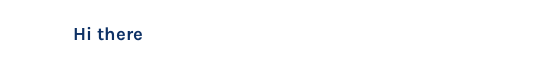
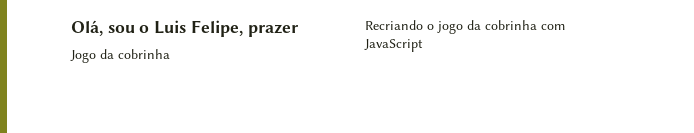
[73,26,143,41] Hi there -> [71,20,299,37] [70,49,170,63] [365,20,565,34] [364,39,423,52] Olá, sou o Luis Felipe, prazer // Jogo da cobrinha // Recriando o jogo da cobrinha com JavaScript

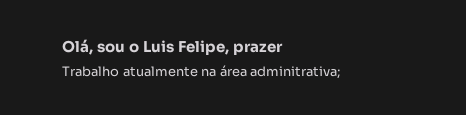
[70,49,170,63] [365,20,565,34] [364,39,423,52] Jogo da cobrinha // Recriando o jogo da cobrinha com JavaScript -> [62,65,341,79] Trabalho atualmente na área adminitrativa;

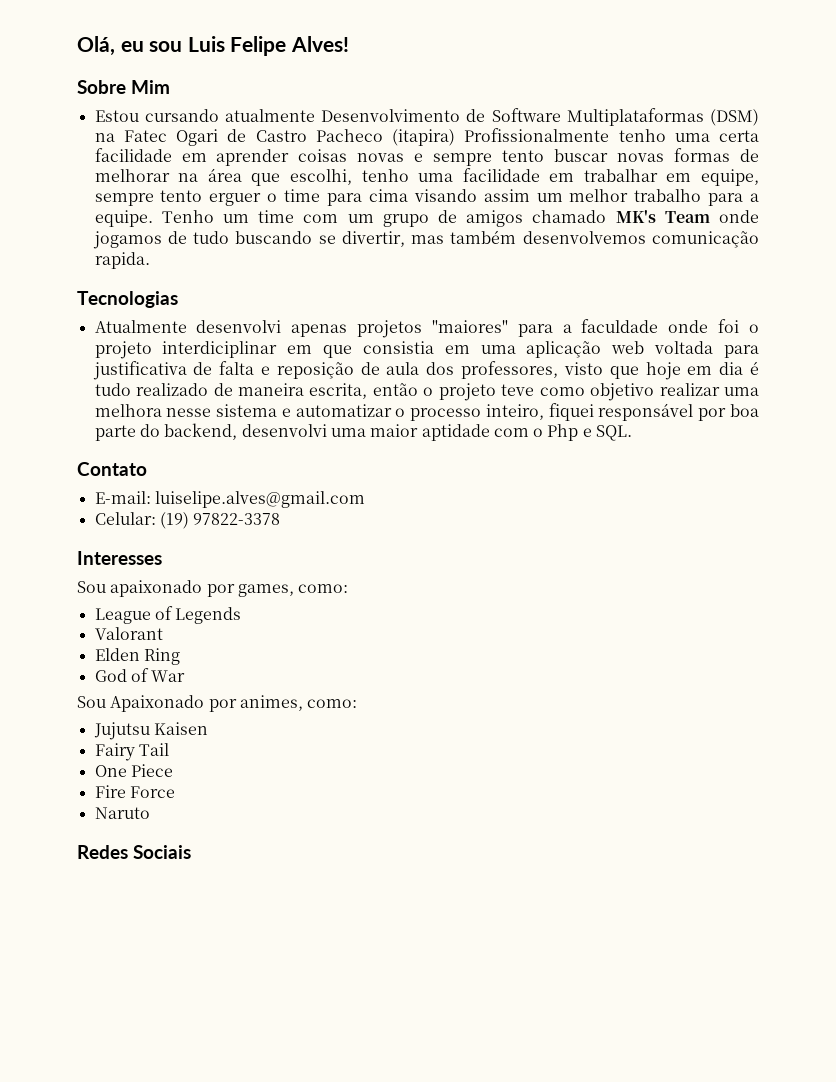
[97,40,284,55] [62,65,341,79] sou o Luis Felipe, prazer // Trabalho atualmente na área adminitrativa; -> [120,36,349,56] [77,80,171,94] [94,108,759,126] [94,128,760,146] [94,148,759,166] [94,168,759,186] [94,189,759,206] [94,210,759,227] [92,230,759,249] [94,252,150,269] [77,291,178,308] [94,319,760,338] [94,341,760,359] [92,361,759,380] [94,383,759,401] [94,403,759,421] [94,423,633,441] [77,462,147,476] [94,491,365,508] [94,512,281,529] [77,551,162,565] [77,580,349,597] [94,606,242,624] [94,627,163,640] [94,648,180,665] [94,668,186,682] [77,695,358,712] [93,722,208,740] [94,743,169,761] [94,764,173,777] [94,785,175,798] [94,807,150,819] [77,845,192,859] eu sou Luis Felipe Alves! // Sobre Mim // Estou cursando atualmente Desenvolvimento de Software Multiplataformas (DSM) na Fatec Ogari de Castro Pacheco (itapira) Profissionalmente tenho uma certa facilidade em aprender coisas novas e sempre tento buscar novas formas de melhorar na área que escolhi, tenho uma facilidade em trabalhar em equipe, sempre tento erguer o time para cima visando assim um melhor trabalho para a equipe. Tenho um time com um grupo de amigos chamado MK's Team onde jogamos de tudo buscando se divertir, mas também desenvolvemos comunicação rapida. // Tecnologias // Atualmente desenvolvi apenas projetos "maiores" para a faculdade onde foi o projeto interdiciplinar em que consistia em uma aplicação web voltada para justificativa de falta e reposição de aula dos professores, visto que hoje em dia é tudo realizado de maneira escrita, então o projeto teve como objetivo realizar uma melhora nesse sistema e automatizar o processo inteiro, fiquei responsável por boa parte do backend, desenvolvi uma maior aptidade com o Php e SQL. // Contato // E-mail: luiselipe.alves@gmail.com // Celular: (19) 97822-3378 // Interesses // Sou apaixonado por games, como: // League of Legends // Valorant // Elden Ring // God of War // Sou Apaixonado por animes, como: // Jujutsu Kaisen // Fairy Tail // One Piece // Fire Force // Naruto // Redes Sociais

